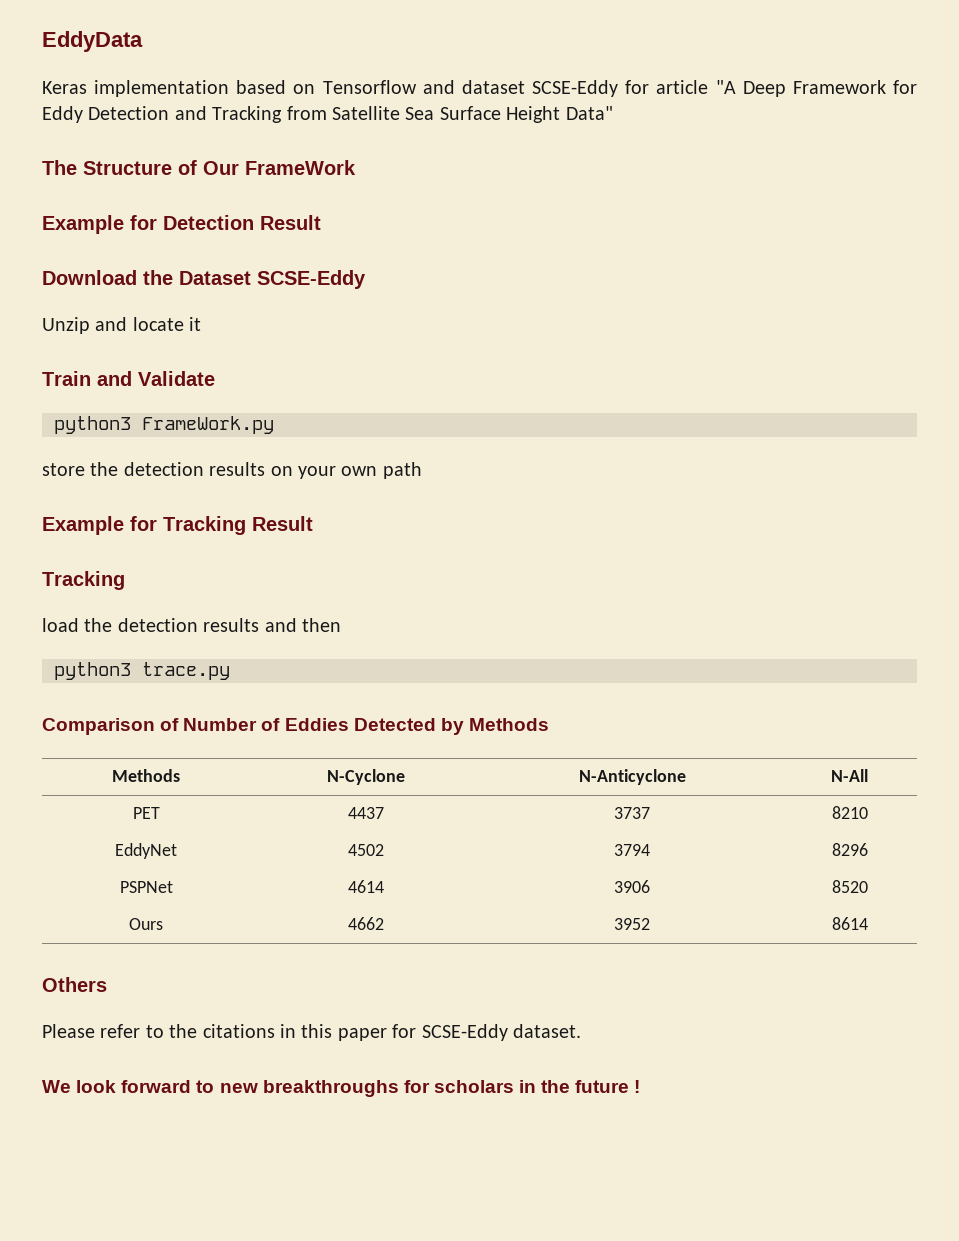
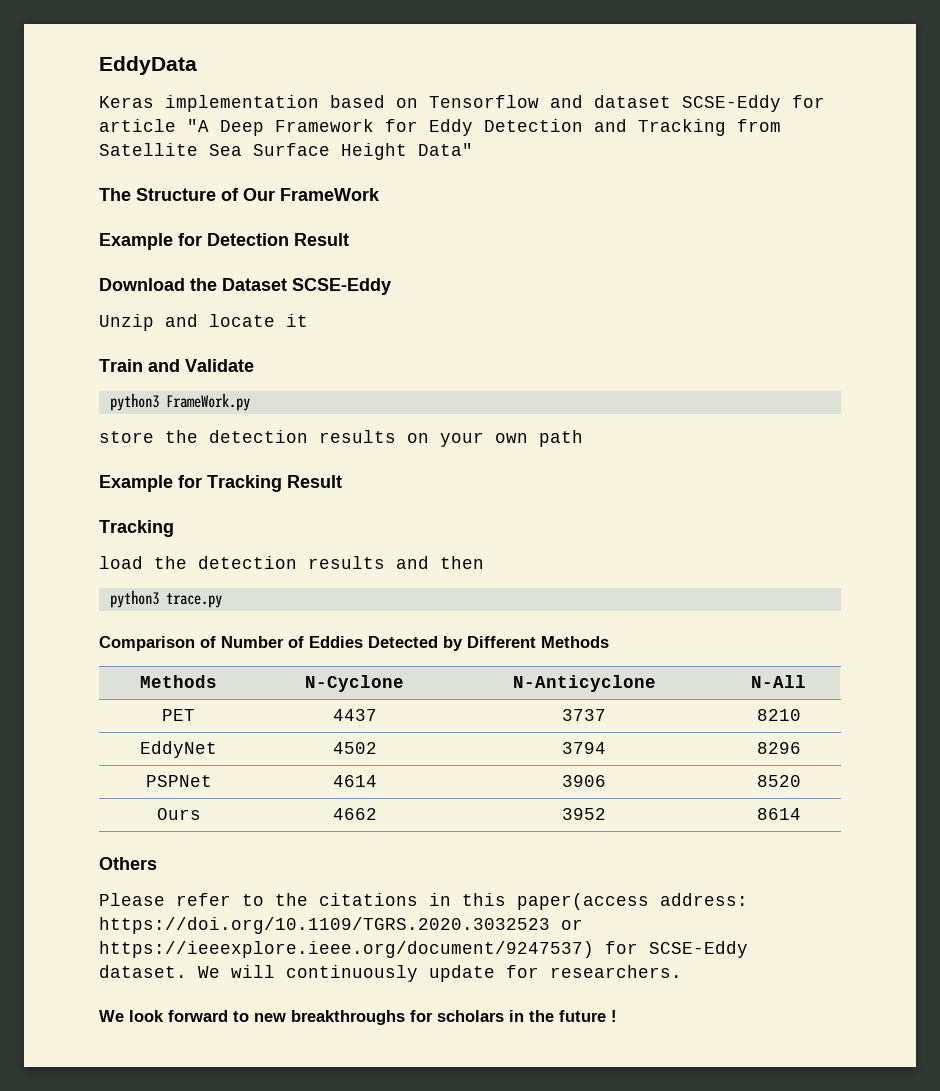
(464, 726) none -> [467,636,536,648] Different
[337,1024,581,1041] paper for SCSE-Eddy dataset. -> [517,893,748,910] [99,917,583,934] [99,941,748,958] [99,965,682,982] paper(access address: https://doi.org/10.1109/TGRS.2020.3032523 or https://ieeexplore.ieee.org/document/9247537) for SCSE-Eddy dataset. We will continuously update for researchers.

